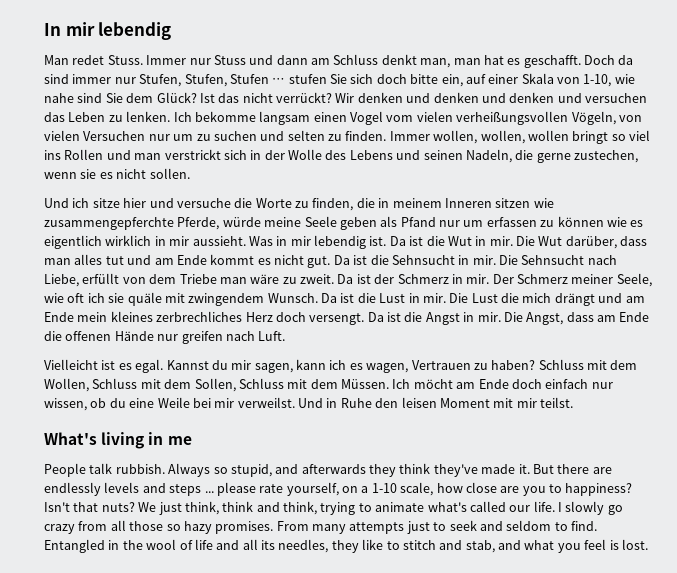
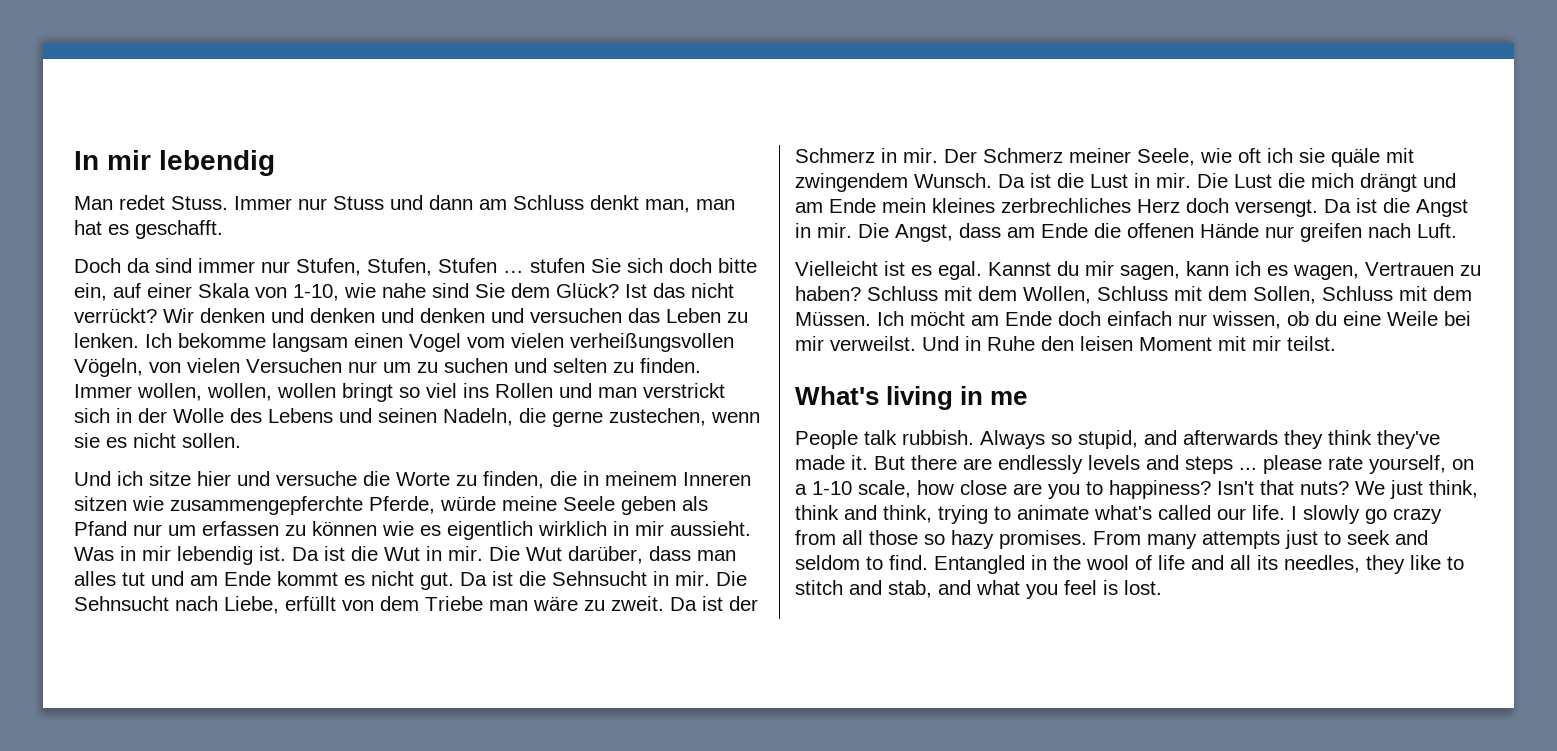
(581, 61) none -> (223, 229) //

